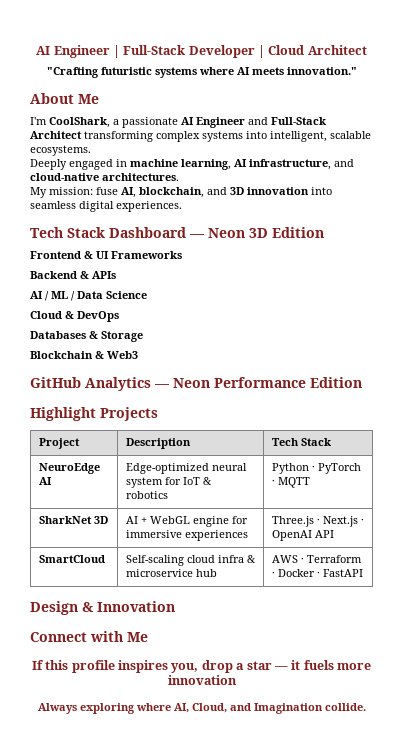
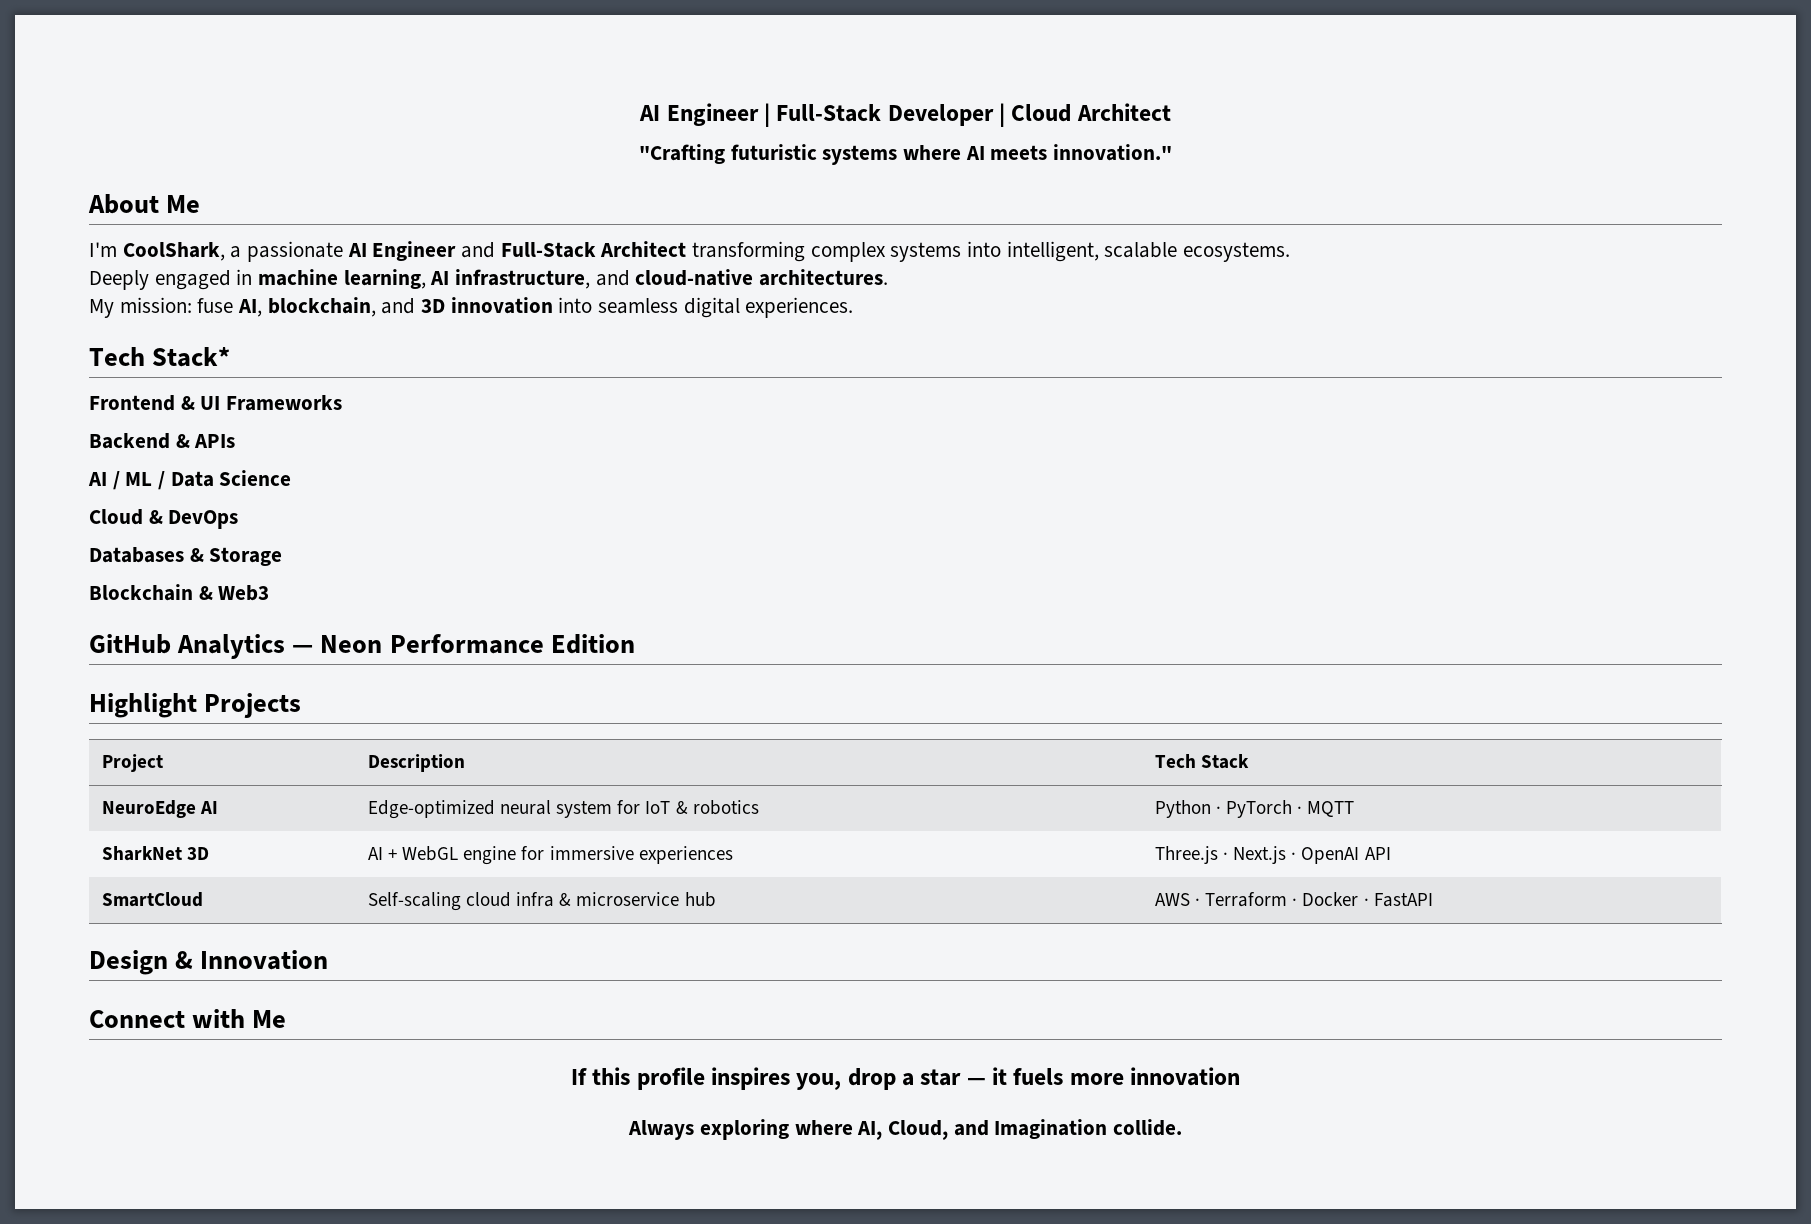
[67,227,324,238] Stack Dashboard — Neon 3D Edition -> [152,347,231,367] Stack*

